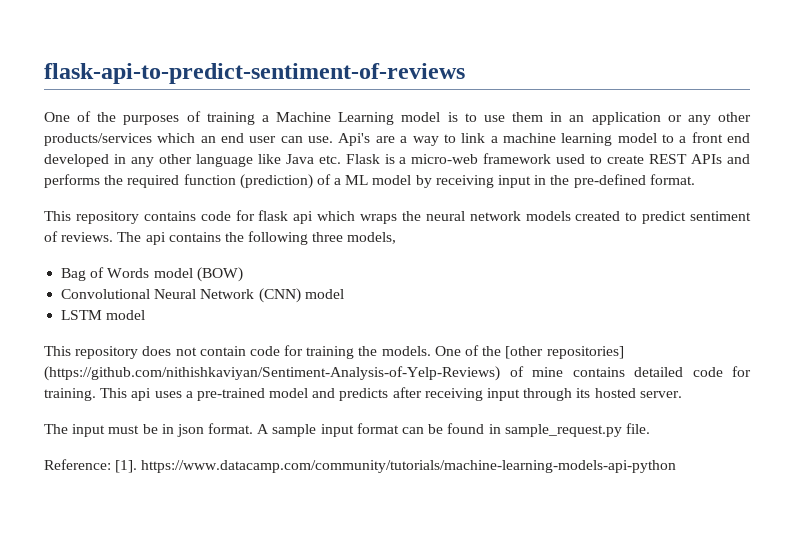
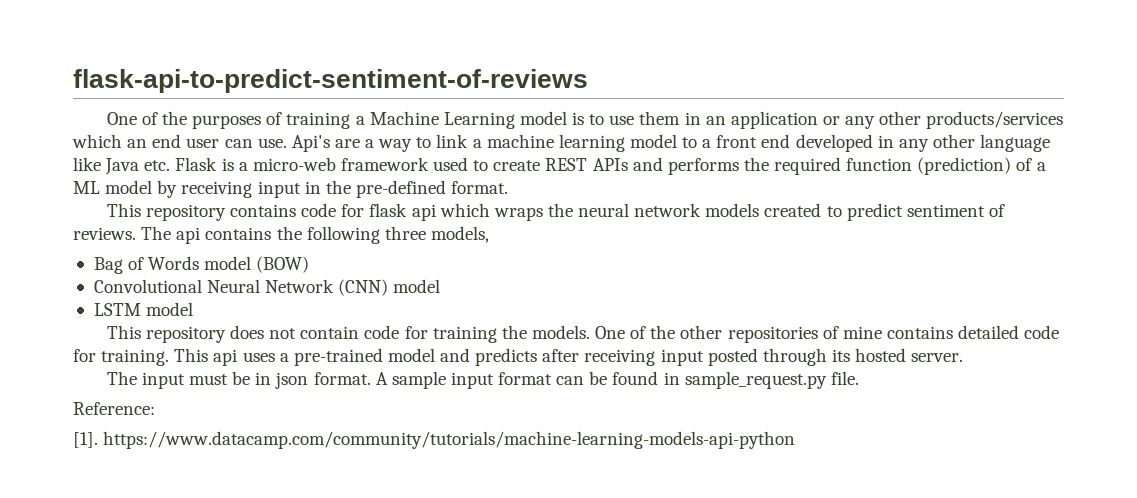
[505,346,624,359] [44,366,500,381] [other repositories] (https://github.com/nithishkaviyan/Sentiment-Analysis-of-Yelp-Reviews) -> [680,325,818,343] other repositories
(521, 394) none -> [707,348,758,366] posted
(111, 464) none -> (155, 408) //

